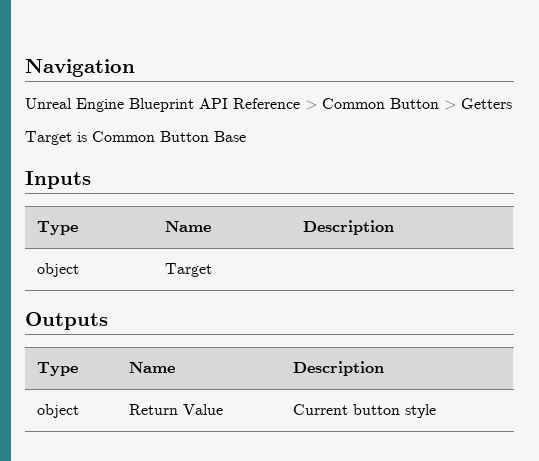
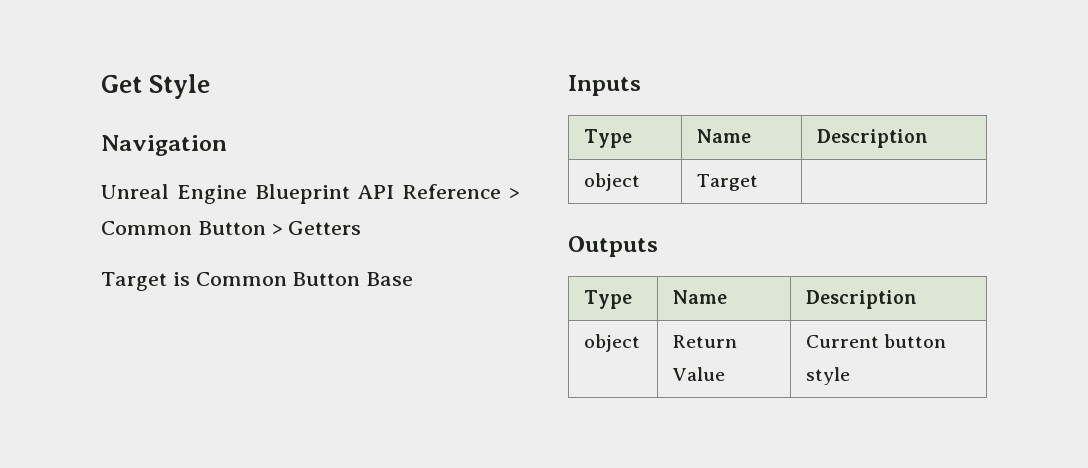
(25, 68) none -> [101,74,211,99] Get Style //

